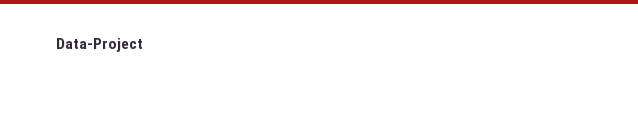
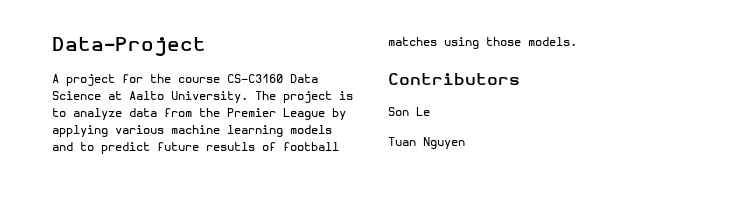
(143, 45) none -> [52,74,318,86] [52,91,353,103] [52,108,346,120] [52,125,332,137] [52,142,339,154] [388,37,577,49] [388,73,520,85] [388,107,430,116] [388,137,465,149] // A project for the course CS-C3160 Data Science at Aalto University. The project is to analyze data from the Premier League by applying various machine learning models and to predict future resutls of football matches using those models. // Contributors // Son Le // Tuan Nguyen

